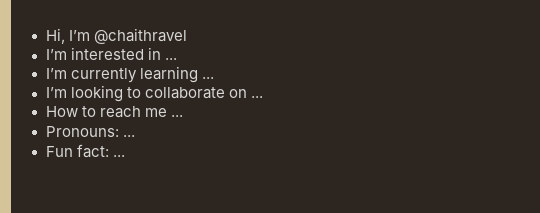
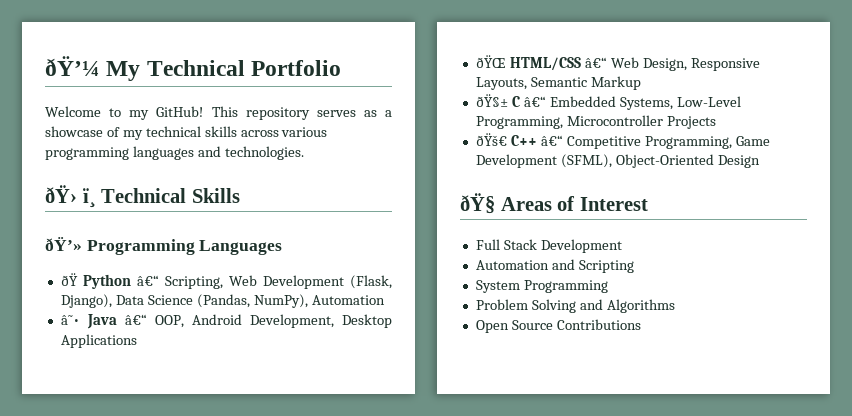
[45,28,187,44] [45,47,177,60] [45,66,214,83] [45,85,263,102] [45,106,183,118] [45,126,135,137] [45,144,125,158] Hi, I’m @chaithravel // I’m interested in ... // I’m currently learning ... // I’m looking to collaborate on ... // How to reach me ... // Pronouns: ... // Fun fact: ... -> [45,56,342,81] [45,106,392,120] [45,126,328,140] [45,146,304,160] [45,185,240,208] [45,237,283,255] [60,273,392,289] [60,294,385,308] [60,314,392,329] [60,334,137,348] [475,55,760,71] [475,76,641,90] [475,94,741,110] [475,115,716,129] [475,133,770,149] [475,154,760,168] [460,193,648,214] [475,239,622,253] [475,259,634,273] [475,280,608,293] [475,299,675,313] [475,319,641,333] ðŸ’¼ My Technical Portfolio // Welcome to my GitHub! This repository serves as a showcase of my technical skills across various programming languages and technologies. // ðŸ› ï¸ Technical Skills // ðŸ’» Programming Languages // ðŸ Python â€“ Scripting, Web Development (Flask, Django), Data Science (Pandas, NumPy), Automation // â˜• Java â€“ OOP, Android Development, Desktop Applications // ðŸŒ HTML/CSS â€“ Web Design, Responsive Layouts, Semantic Markup // ðŸ§± C â€“ Embedded Systems, Low-Level Programming, Microcontroller Projects // ðŸš€ C++ â€“ Competitive Programming, Game Development (SFML), Object-Oriented Design // ðŸ§ Areas of Interest // Full Stack Development // Automation and Scripting // System Programming // Problem Solving and Algorithms // Open Source Contributions

